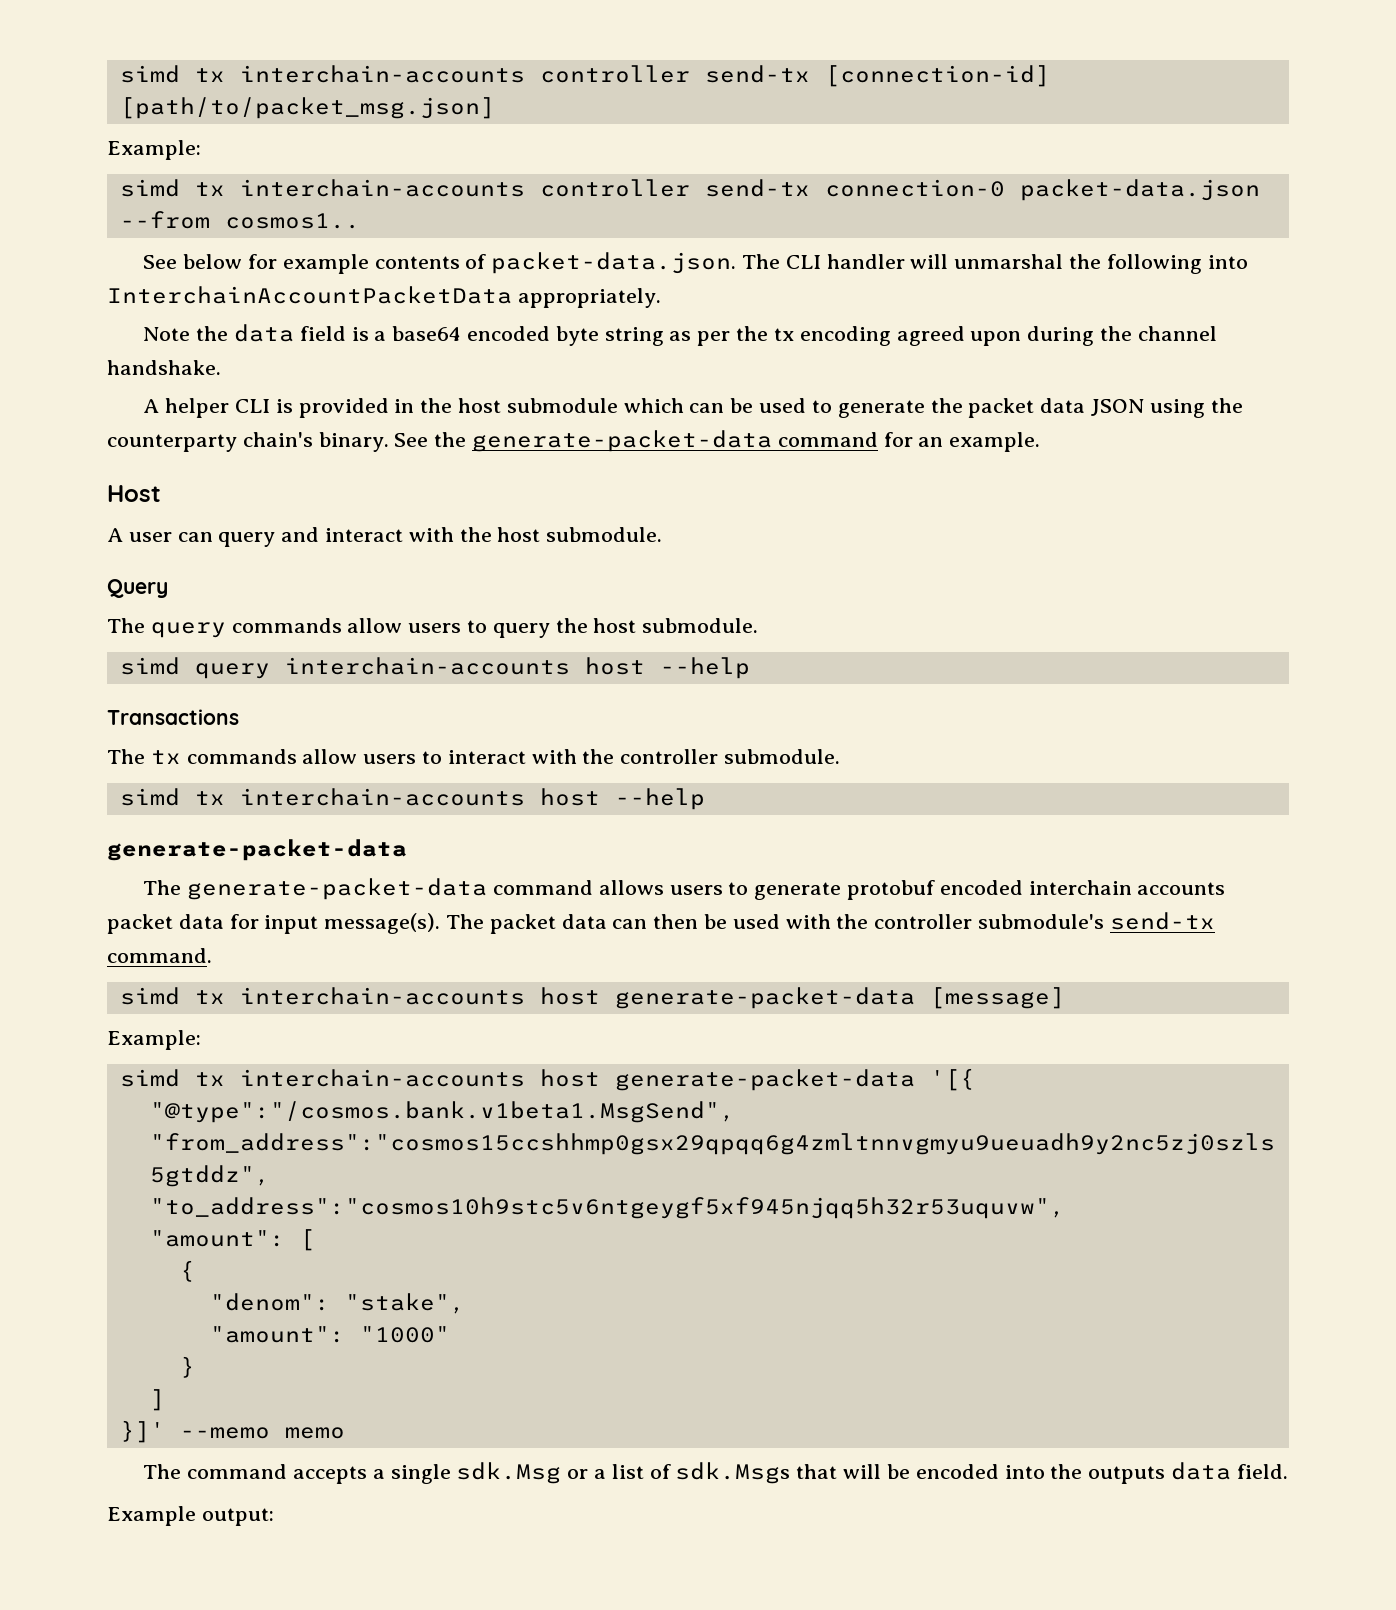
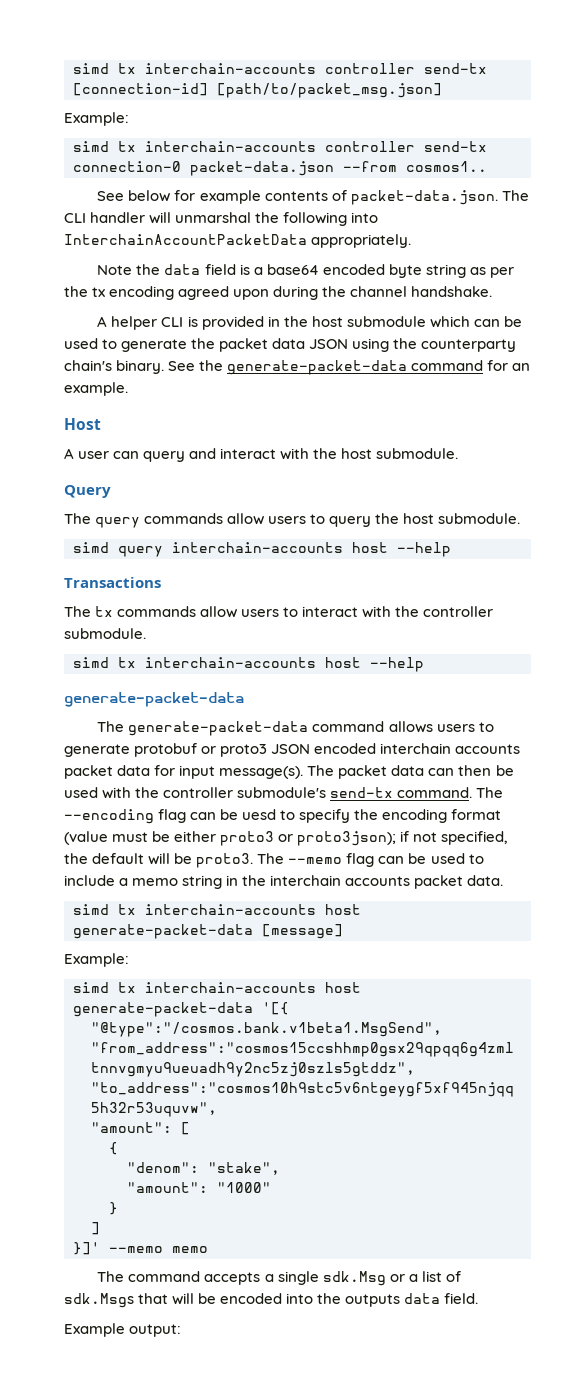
(936, 890) none -> [201,744,311,757] or proto3 JSON
(212, 955) none -> [476,787,504,798] [64,809,502,824] [64,831,509,846] [64,853,484,868] [64,875,504,889] The --encoding flag can be uesd to specify the encoding format (value must be either proto3 or proto3json); if not specified, the default will be proto3. The --memo flag can be used to include a memo string in the interchain accounts packet data.

